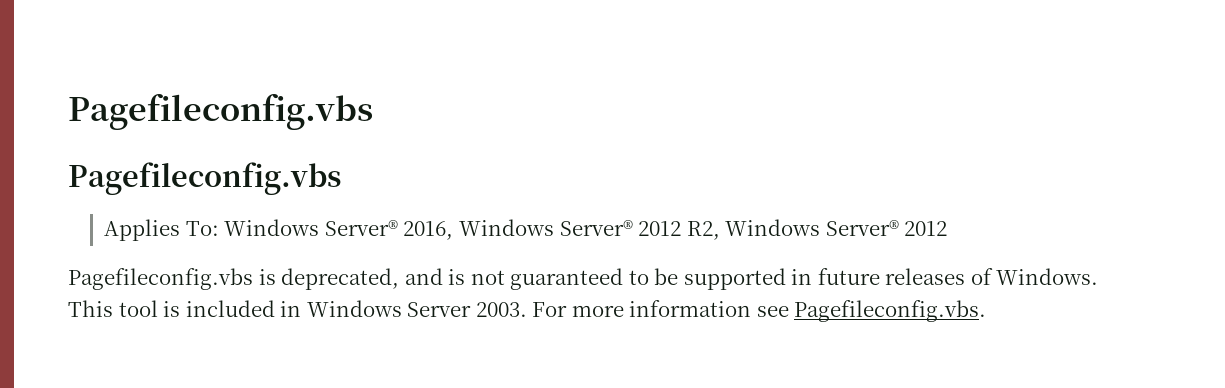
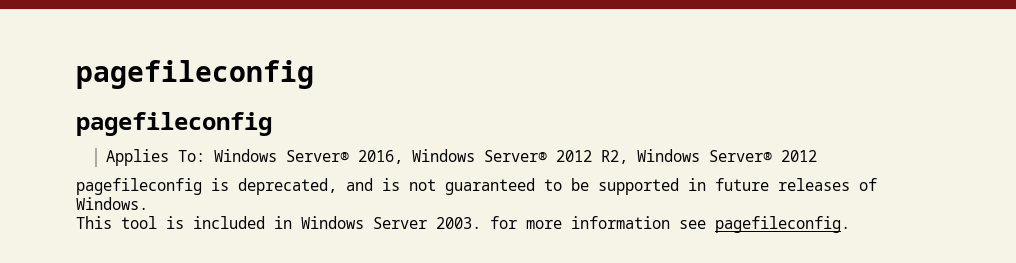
[68,94,373,130] [68,162,341,195] Pagefileconfig.vbs // Pagefileconfig.vbs -> [76,60,314,89] [76,112,272,136] pagefileconfig // pagefileconfig
[68,268,253,290] Pagefileconfig.vbs -> [76,178,202,195] pagefileconfig
[532,302,568,317] For -> [490,216,517,229] for
[794,300,987,322] Pagefileconfig.vbs. -> [715,216,850,233] pagefileconfig.

